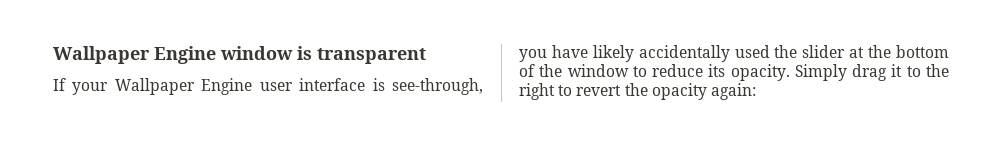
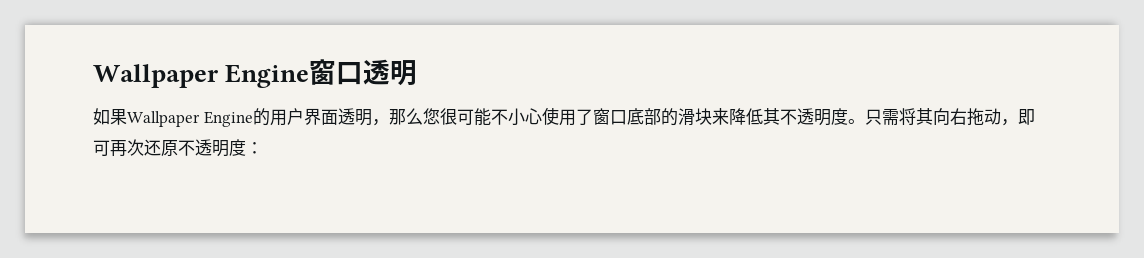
[53,46,426,64] [53,78,483,95] [519,45,950,62] [519,64,949,81] [519,83,756,100] Wallpaper Engine window is transparent // If your Wallpaper Engine user interface is see-through, you have likely accidentally used the slider at the bottom of the window to reduce its opacity. Simply drag it to the right to revert the opacity again: -> [93,59,418,88] [93,107,1035,127] [93,139,263,157] Wallpaper Engine窗口透明 // 如果Wallpaper Engine的用户界面透明，那么您很可能不小心使用了窗口底部的滑块来降低其不透明度。只需将其向右拖动，即可再次还原不透明度：

